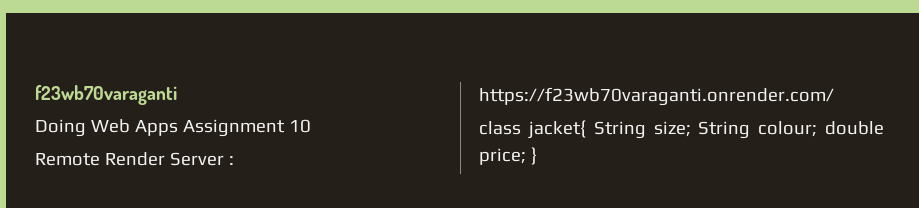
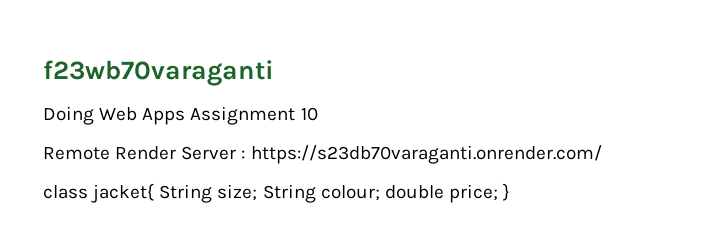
[479,87,834,106] https://f23wb70varaganti.onrender.com/ -> [250,145,602,164] https://s23db70varaganti.onrender.com/

